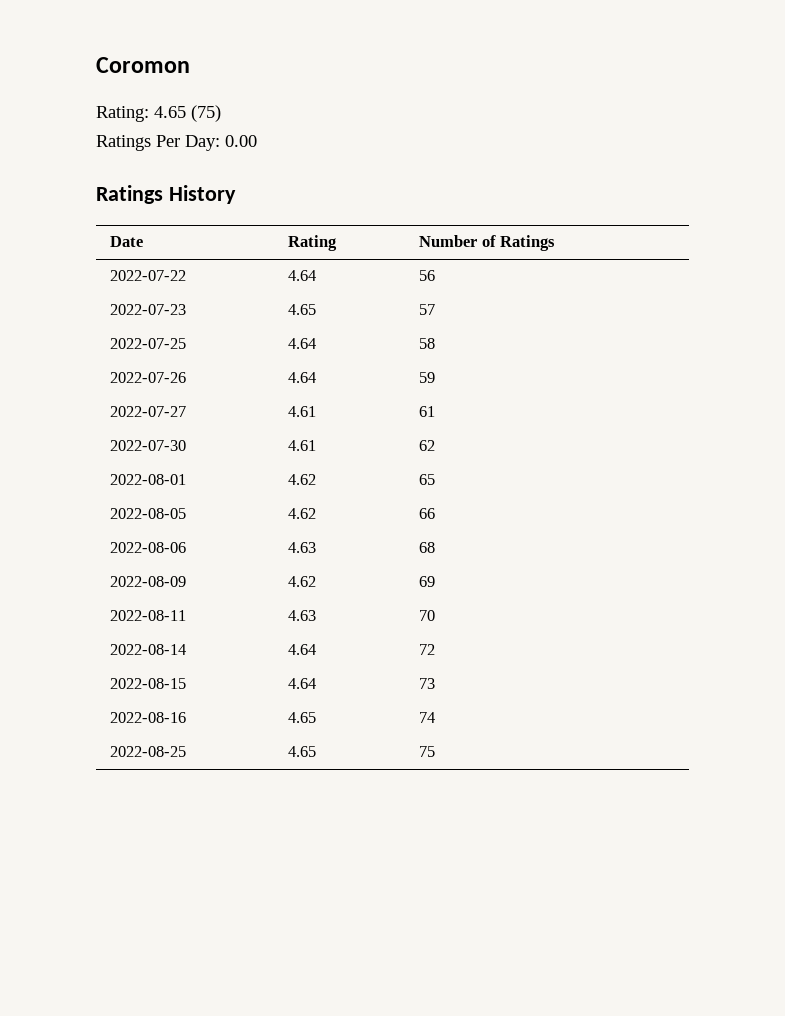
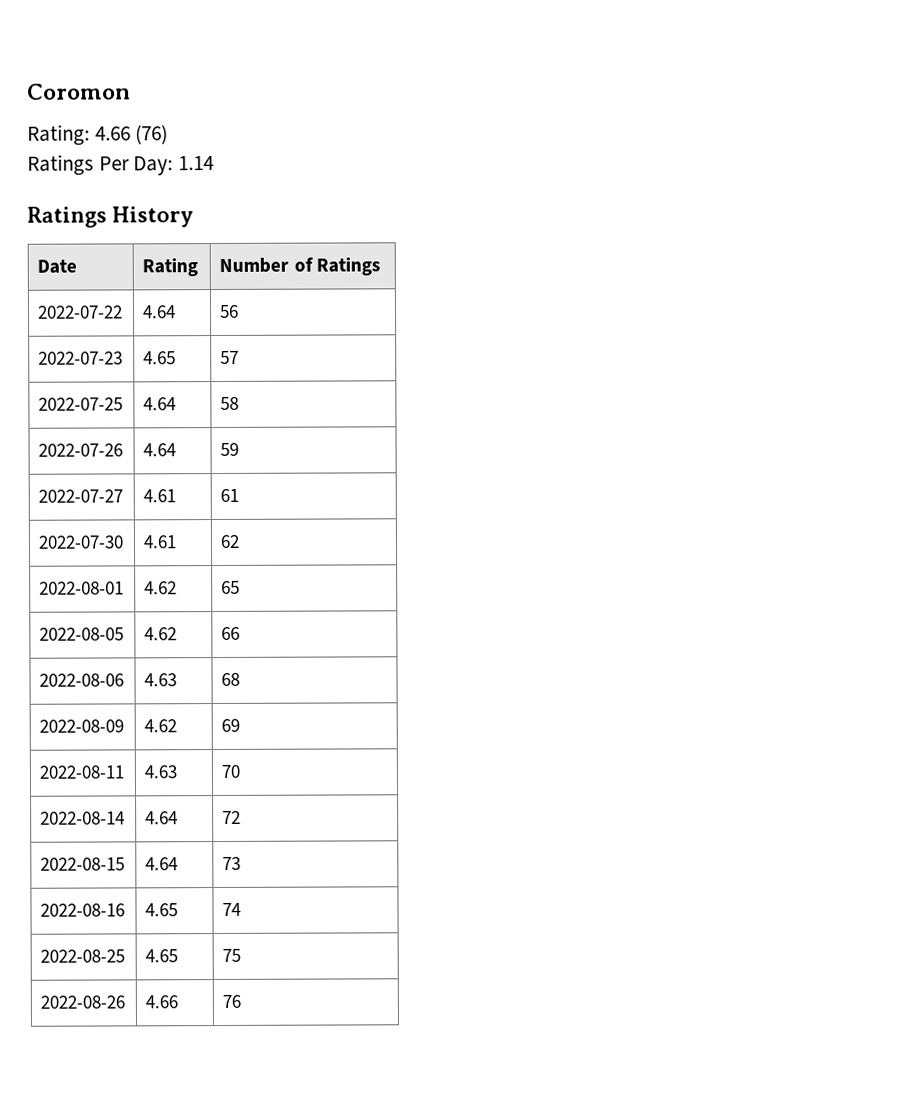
[154,105,221,122] 4.65 (75) -> [94,124,169,145] 4.66 (76)
[225,135,257,147] 0.00 -> [178,156,215,171] 1.14
(436, 751) none -> [40,995,126,1009] [145,995,179,1009] [222,994,242,1008] // 2022-08-26 | 4.66 | 76

